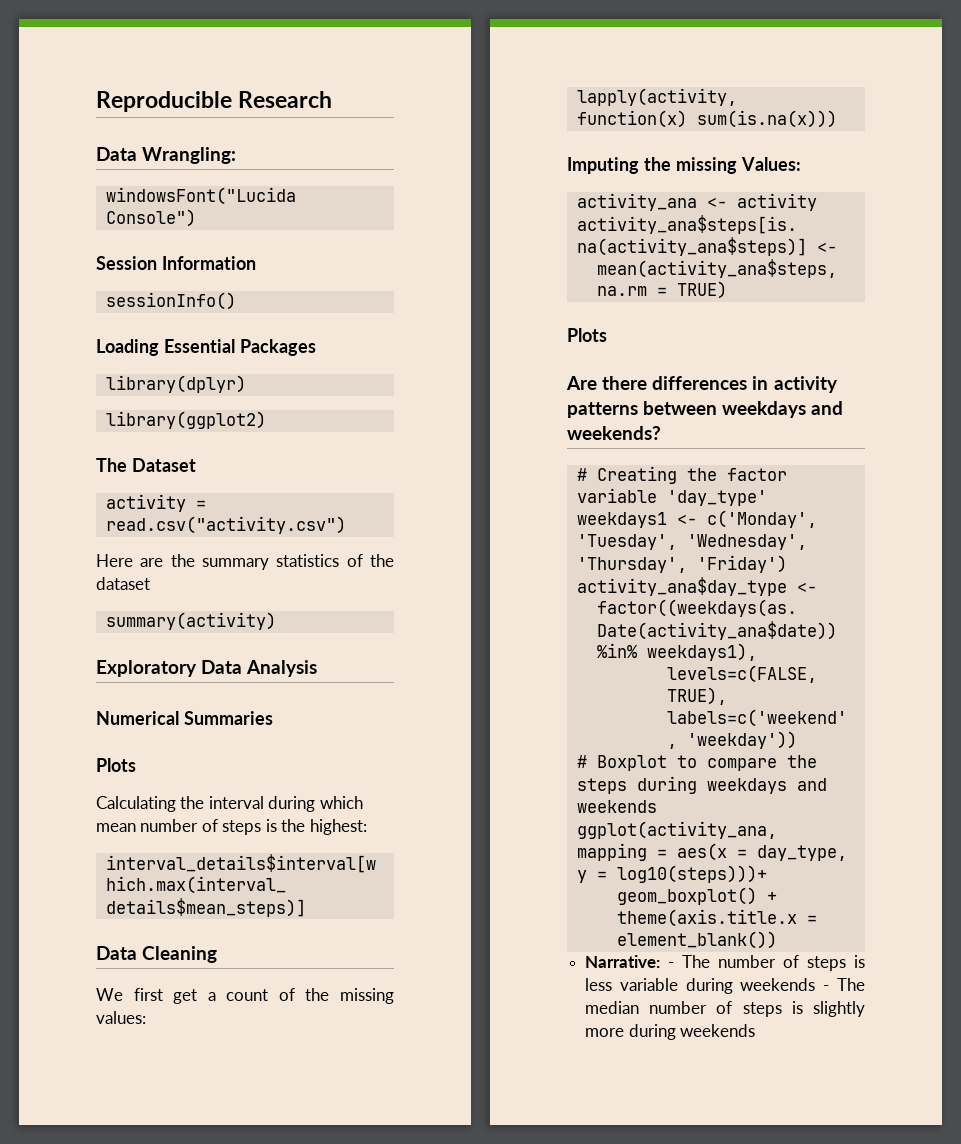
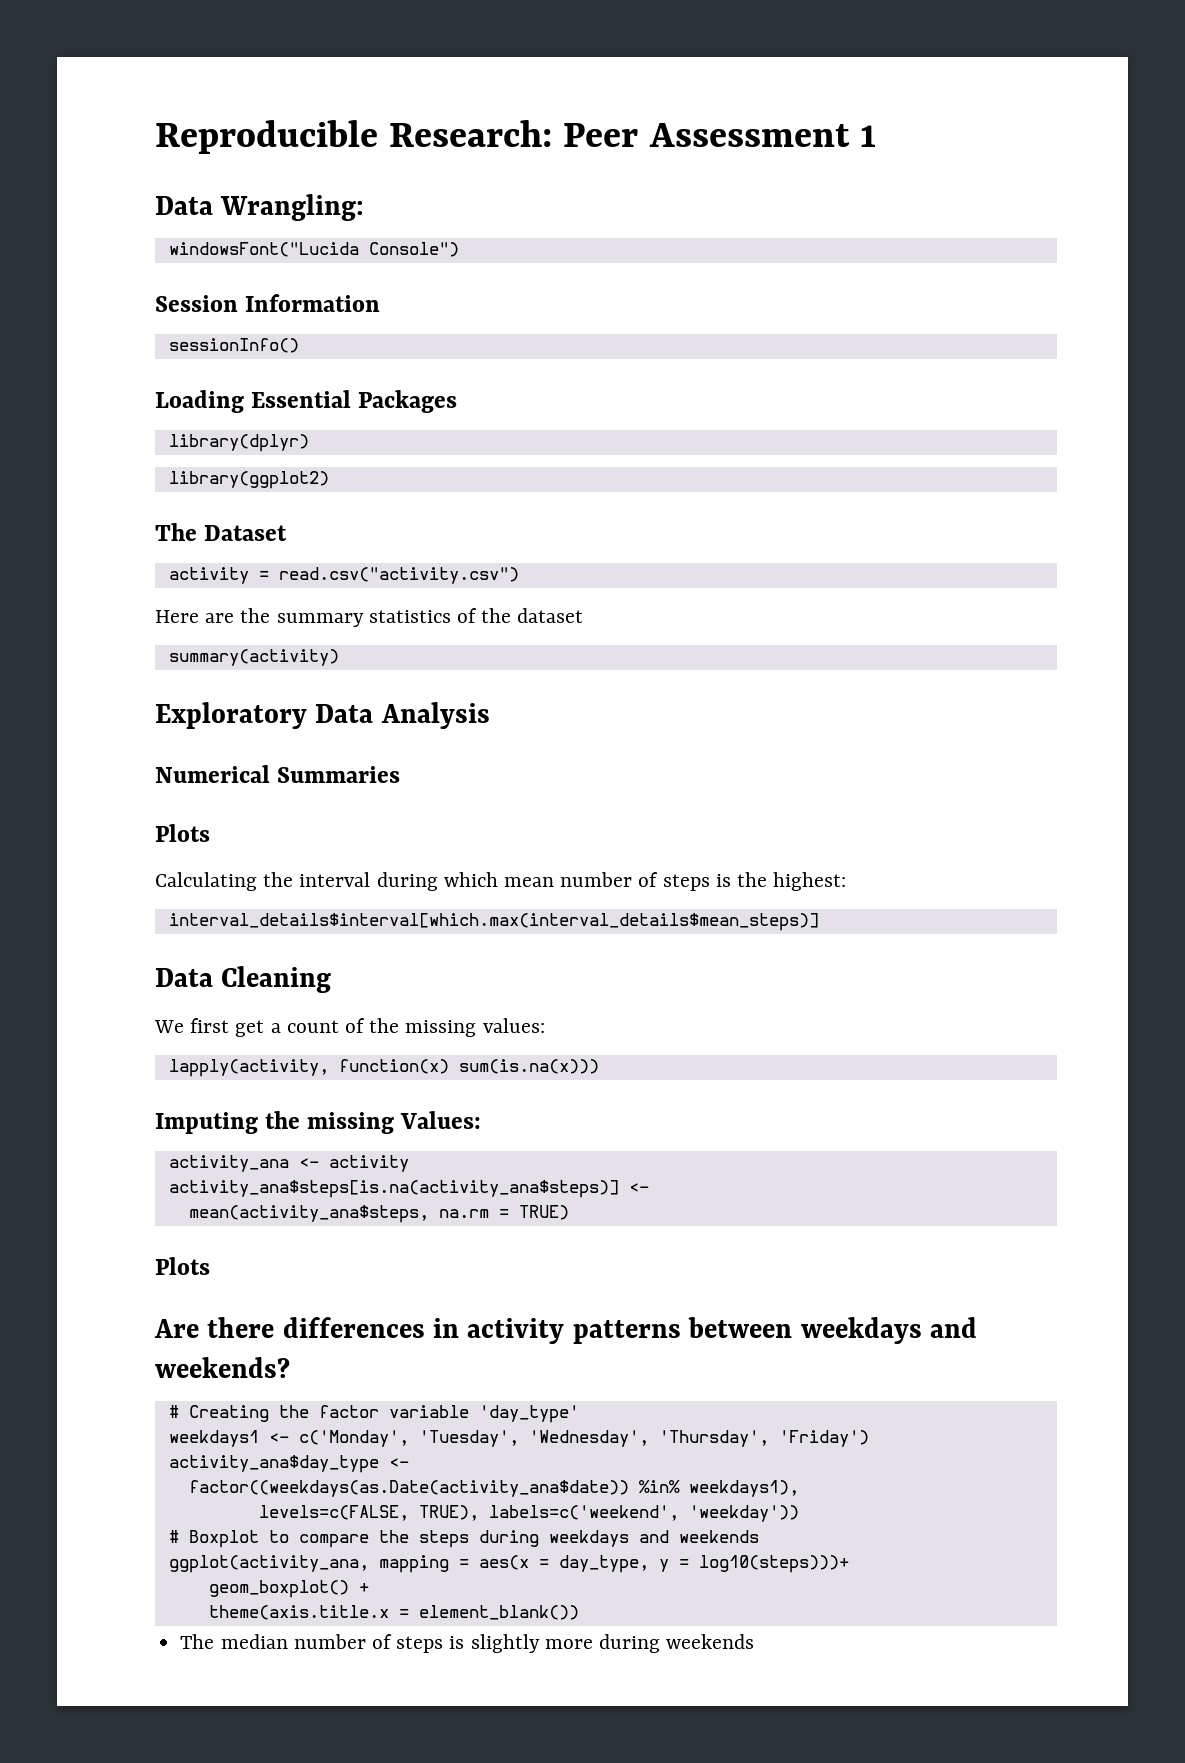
[238,91,333,108] Research -> [389,120,876,147] Research: Peer Assessment 1
[585,955,865,971] [585,978,830,994] Narrative: - The number of steps is less variable during weekends - -> (579, 1612) none

